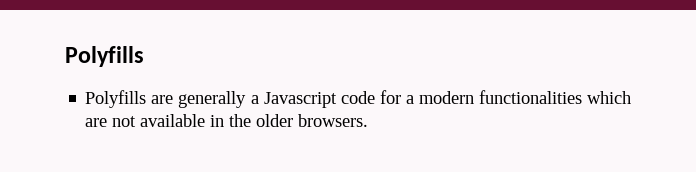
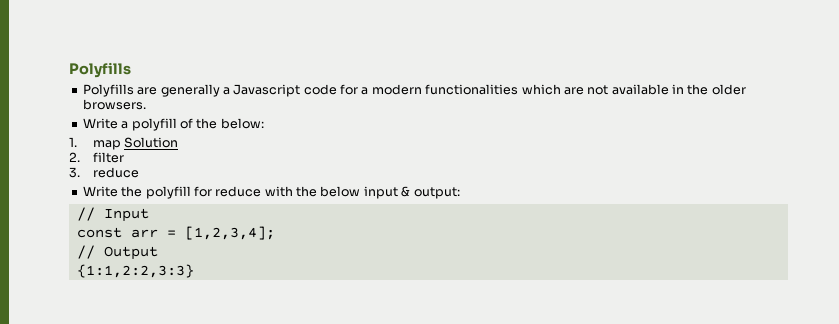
(369, 120) none -> [82,118,264,131] [69,137,179,150] [69,152,124,163] [69,167,139,178] [82,186,460,199] [76,207,149,222] [76,226,275,240] [76,245,158,260] [76,264,194,278] // Write a polyfill of the below: // 1. map Solution // 2. filter // 3. reduce // Write the polyfill for reduce with the below input & output: // // Input // const arr = [1,2,3,4]; // // Output // {1:1,2:2,3:3}

